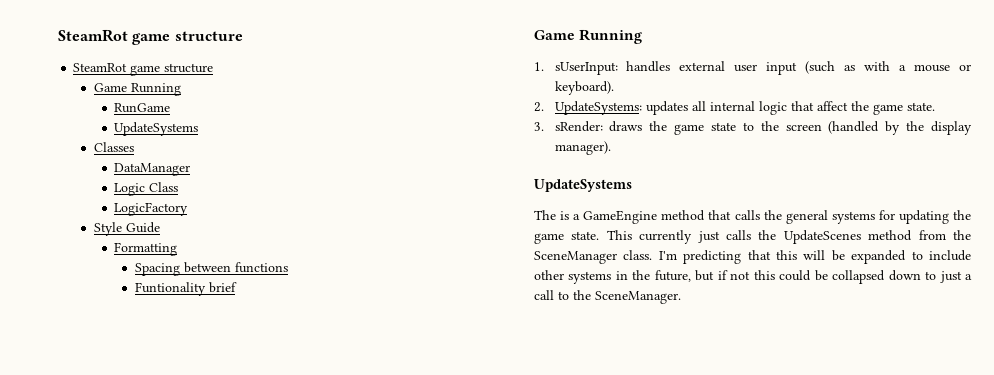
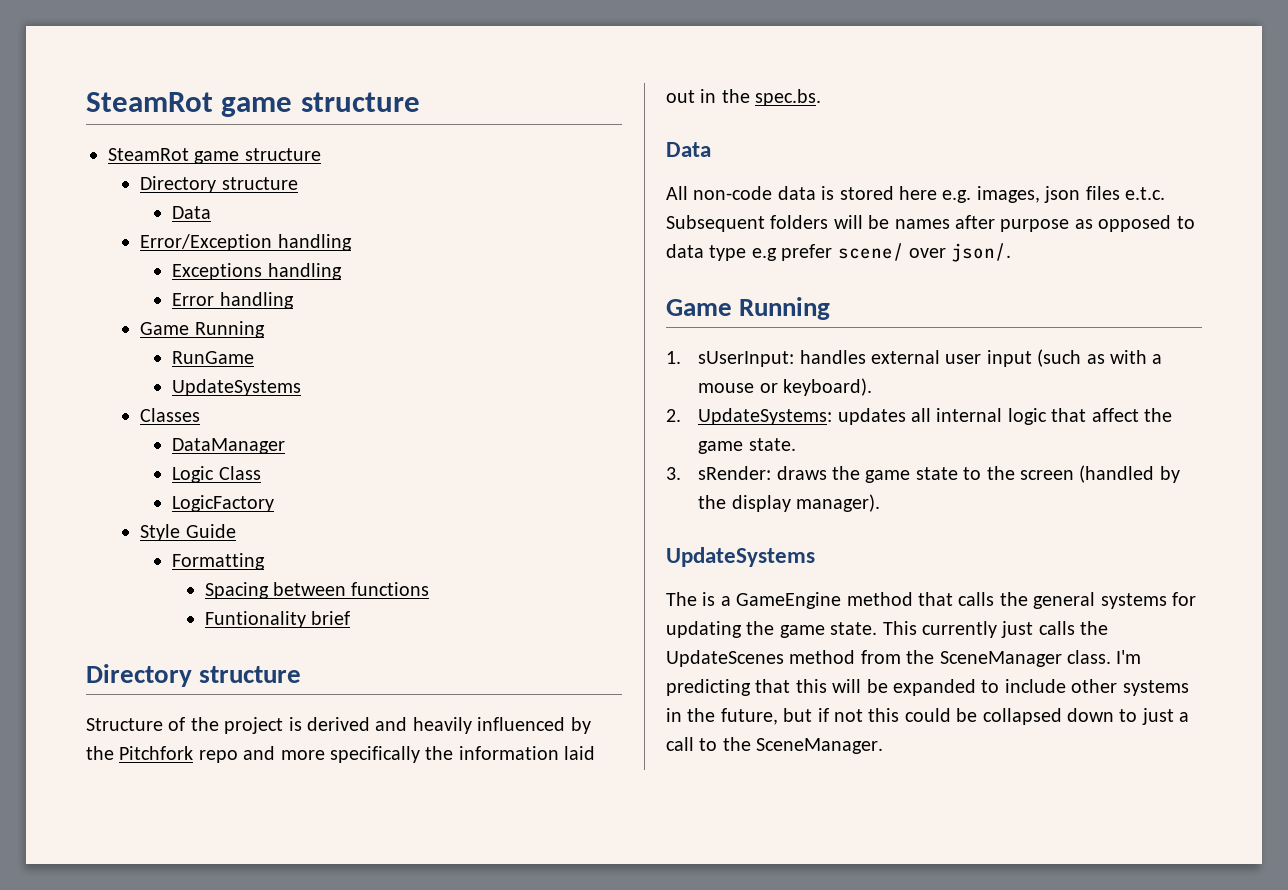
(214, 68) none -> [140,176,298,193] [172,206,212,219] [140,234,352,251] [172,263,342,280] [172,292,294,309] // Directory structure // Data // Error/Exception handling // Exceptions handling // Error handling
(237, 287) none -> [86,664,302,687] [86,717,591,734] [86,746,596,763] [666,89,822,106] [666,142,711,157] [666,186,1165,203] [666,215,1195,232] [666,243,1012,262] // Directory structure // Structure of the project is derived and heavily influenced by the Pitchfork repo and more specifically the information laid out in the spec.bs. // Data // All non-code data is stored here e.g. images, json files e.t.c. Subsequent folders will be names after purpose as opposed to data type e.g prefer scene/ over json/.

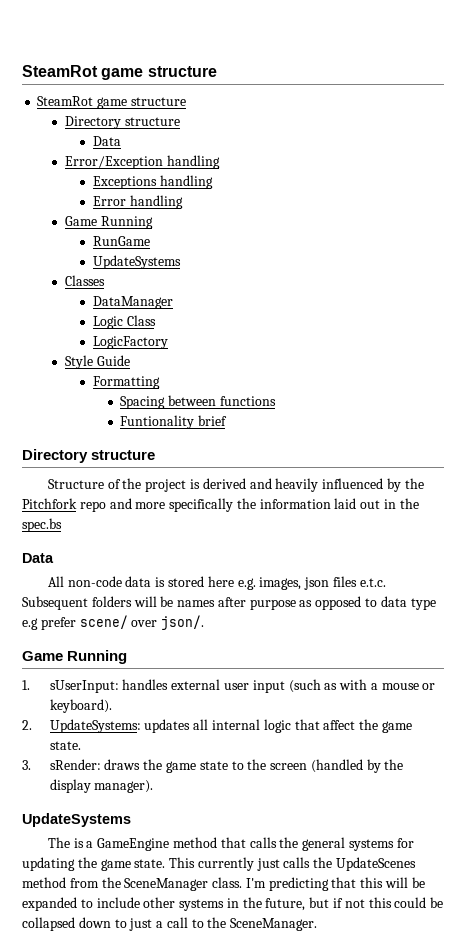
[755,89,822,106] spec.bs. -> [22,518,62,532] spec.bs

